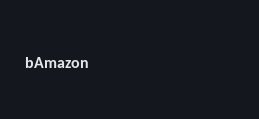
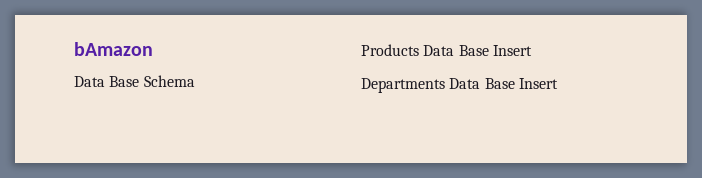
(89, 62) none -> [74,75,195,87] [361,44,532,56] [361,78,558,93] // Data Base Schema // Products Data Base Insert // Departments Data Base Insert

